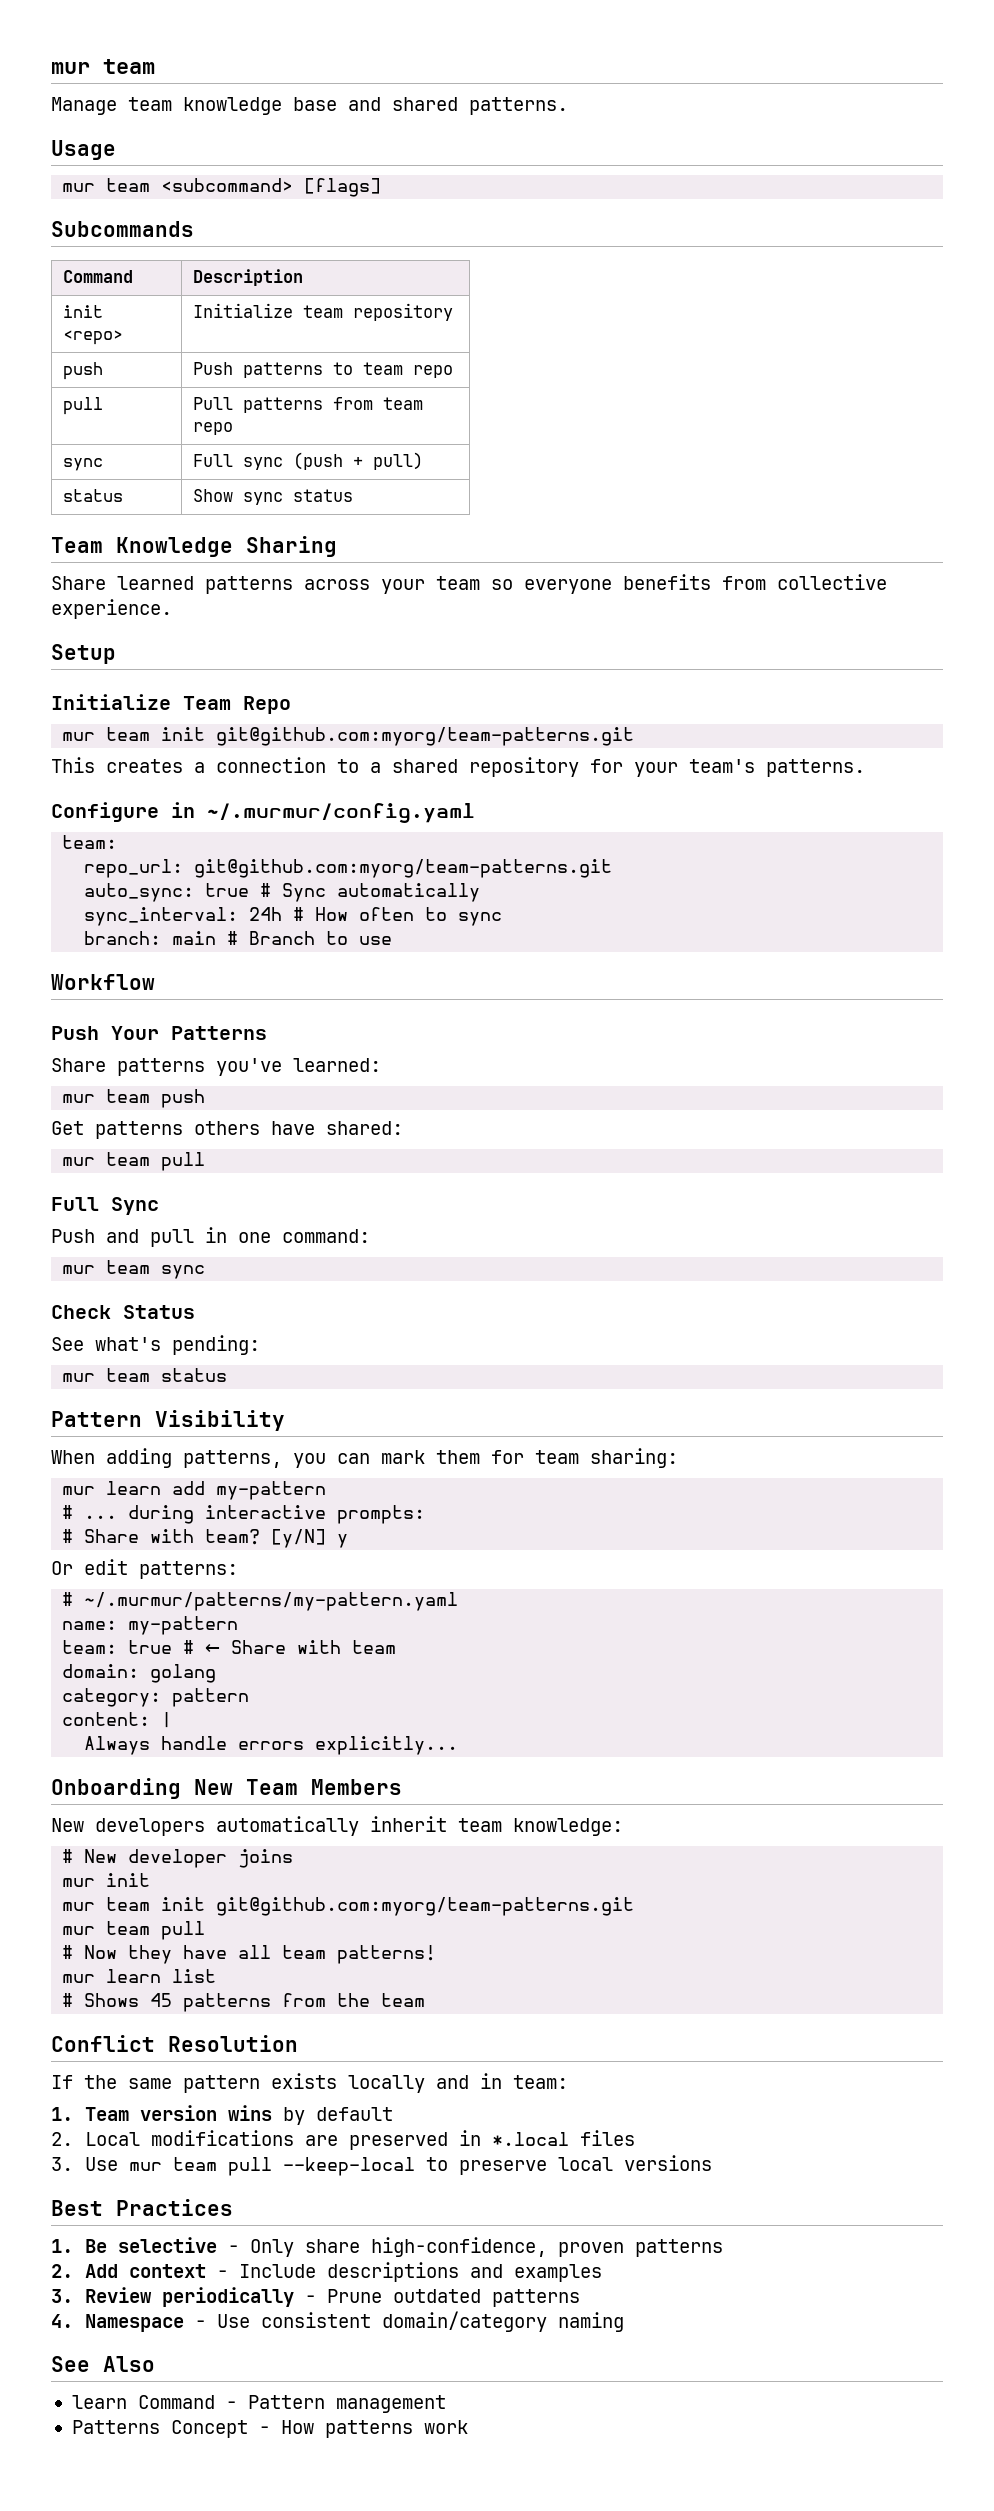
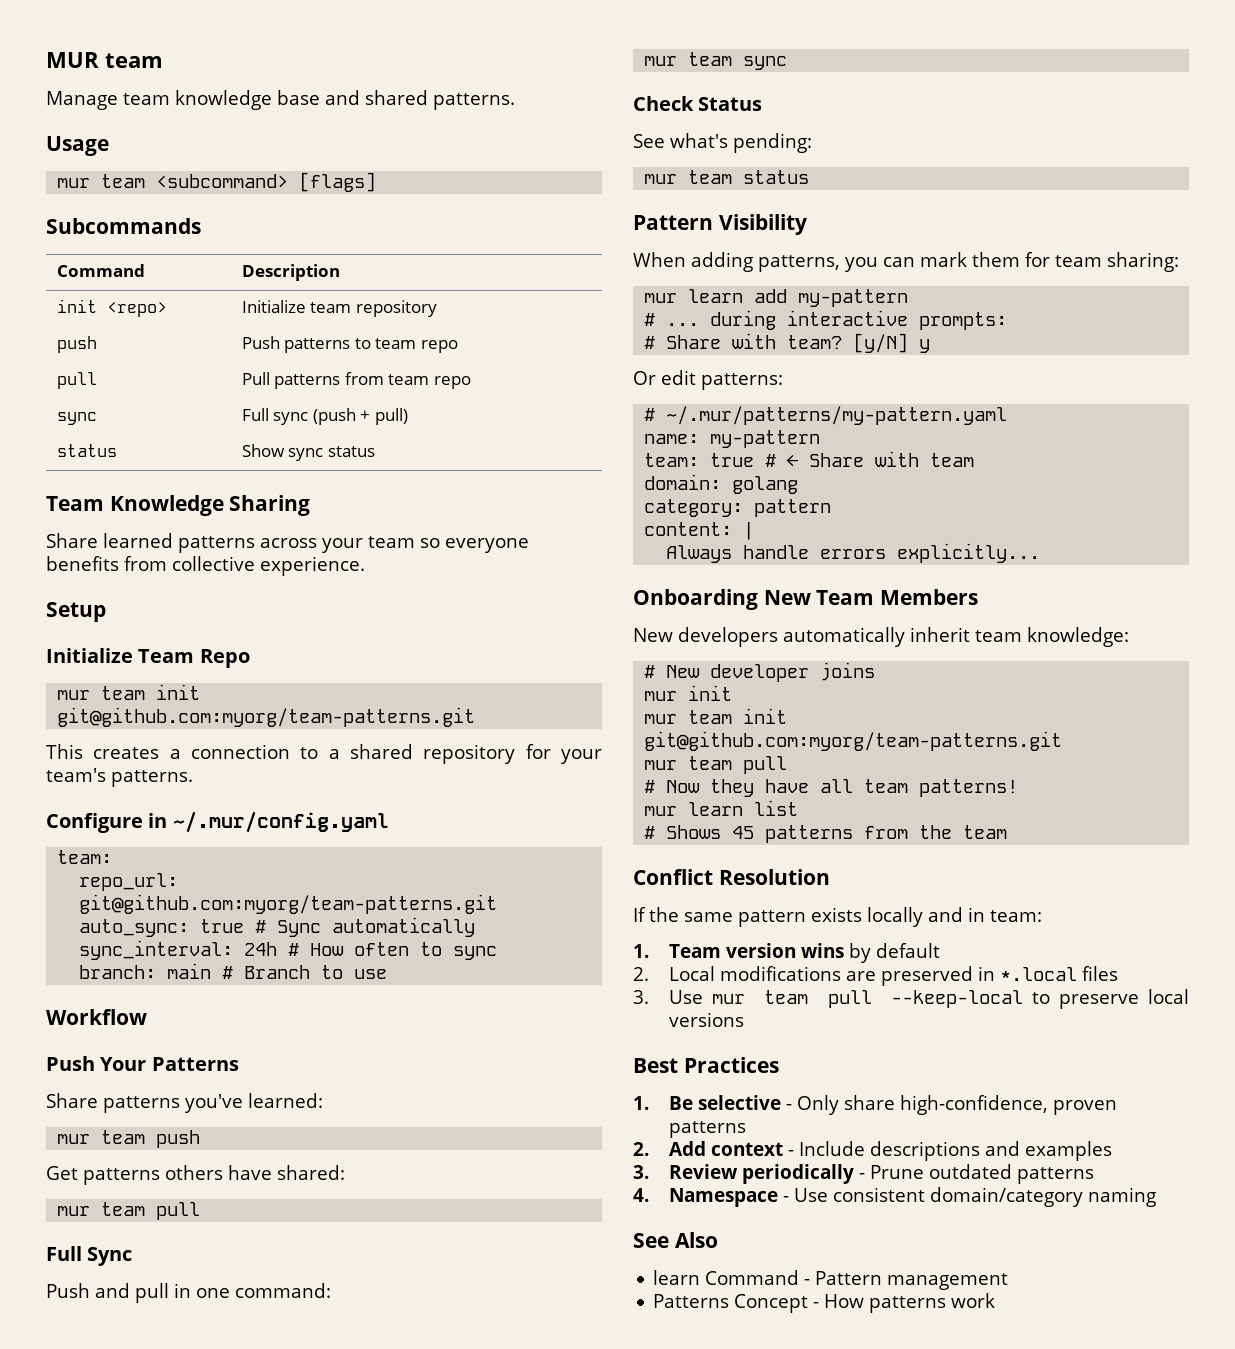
[51,62,90,74] mur -> [46,52,99,68] MUR
[207,803,475,823] ~/.murmur/config.yaml -> [172,811,389,833] ~/.mur/config.yaml
[84,1592,459,1611] ~/.murmur/patterns/my-pattern.yaml -> [666,406,1008,425] ~/.mur/patterns/my-pattern.yaml

